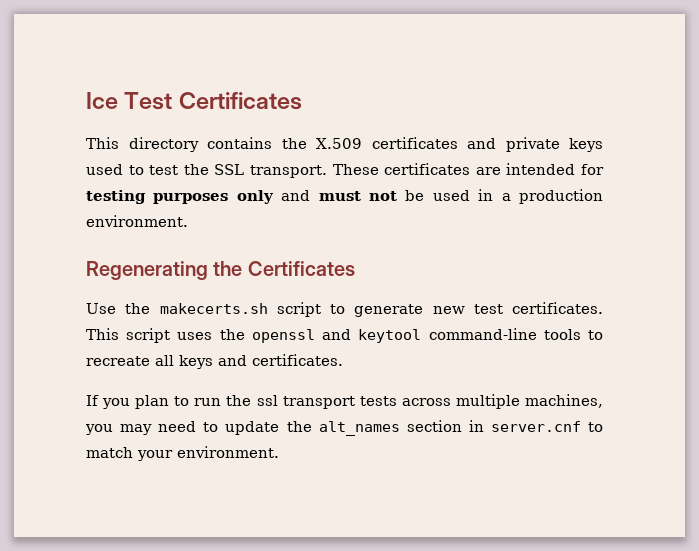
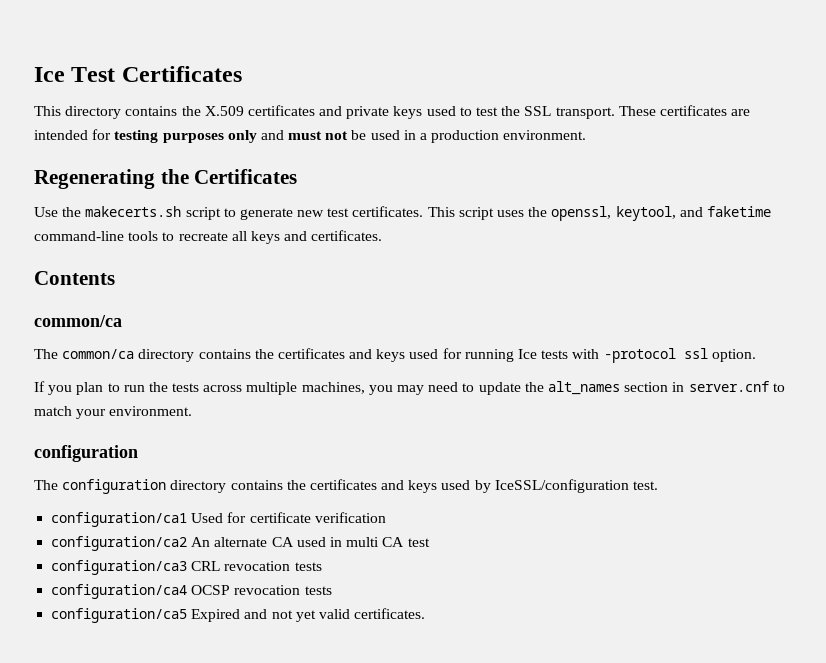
[251,329,422,343] openssl and keytool -> [551,206,771,221] openssl, keytool, and faketime
(343, 360) none -> [34,271,115,285] [34,315,122,327] [34,348,756,363] // Contents // common/ca // The common/ca directory contains the certificates and keys used for running Ice tests with -protocol ssl option.
[256,395,355,409] ssl transport -> (168, 387) none
(279, 452) none -> [34,445,138,462] [34,479,659,494] [51,512,386,527] [51,536,430,551] [51,560,322,575] [51,584,332,599] [51,608,426,623] // configuration // The configuration directory contains the certificates and keys used by IceSSL/configuration test. // configuration/ca1 Used for certificate verification // configuration/ca2 An alternate CA used in multi CA test // configuration/ca3 CRL revocation tests // configuration/ca4 OCSP revocation tests // configuration/ca5 Expired and not yet valid certificates.

